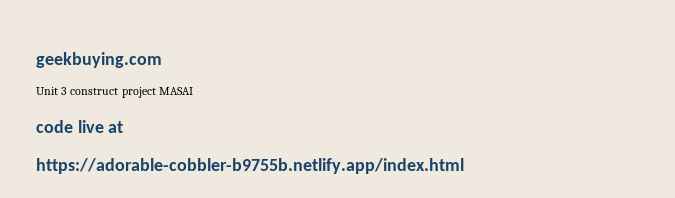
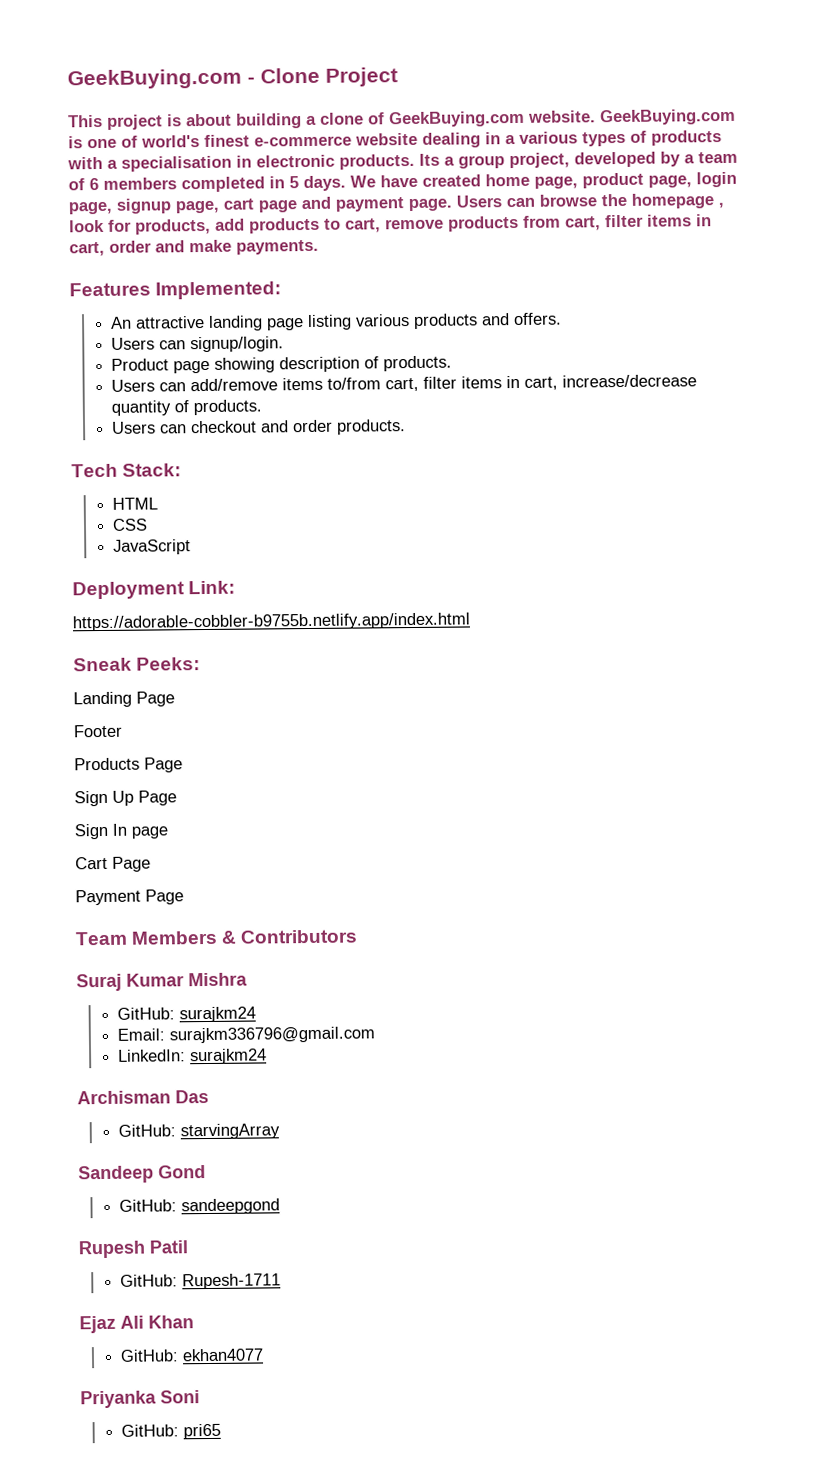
[36,52,162,68] [36,87,193,98] [36,120,124,133] [36,158,464,174] geekbuying.com // Unit 3 construct project MASAI // code live at // https://adorable-cobbler-b9755b.netlify.app/index.html -> [67,67,398,90] [68,108,736,130] [68,130,722,149] [67,151,738,172] [68,171,737,193] [68,193,724,215] [69,214,712,235] [69,239,319,257] [69,281,282,300] [110,312,563,331] [111,336,285,353] [111,355,453,374] [111,374,698,392] [111,399,263,416] [111,419,407,435] [71,463,182,478] [112,497,159,510] [112,518,149,531] [113,539,192,555] [72,580,236,600] [72,612,470,632] [73,657,201,672] [73,691,175,708] [73,724,123,738] [74,757,183,773] [74,790,177,807] [74,823,169,840] [75,856,151,872] [75,889,184,906] [75,929,359,946] [76,972,248,992] [117,1006,257,1023] [117,1026,376,1044] [118,1048,268,1065] [77,1089,209,1105] [118,1123,281,1140] [78,1165,206,1184] [119,1198,281,1215] [78,1240,188,1259] [120,1273,282,1290] [79,1315,194,1334] [120,1348,265,1362] [80,1390,200,1409] [121,1423,222,1440] GeekBuying.com - Clone Project // This project is about building a clone of GeekBuying.com website. GeekBuying.com is one of world's finest e-commerce website dealing in a various types of products with a specialisation in electronic products. Its a group project, developed by a team of 6 members completed in 5 days. We have created home page, product page, login page, signup page, cart page and payment page. Users can browse the homepage , look for products, add products to cart, remove products from cart, filter items in cart, order and make payments. // Features Implemented: // An attractive landing page listing various products and offers. // Users can signup/login. // Product page showing description of products. // Users can add/remove items to/from cart, filter items in cart, increase/decrease quantity of products. // Users can checkout and order products. // Tech Stack: // HTML // CSS // JavaScript // Deployment Link: // https://adorable-cobbler-b9755b.netlify.app/index.html // Sneak Peeks: // Landing Page // Footer // Products Page // Sign Up Page // Sign In page // Cart Page // Payment Page // Team Members & Contributors // Suraj Kumar Mishra // GitHub: surajkm24 // Email: surajkm336796@gmail.com // LinkedIn: surajkm24 // Archisman Das // GitHub: starvingArray // Sandeep Gond // GitHub: sandeepgond // Rupesh Patil // GitHub: Rupesh-1711 // Ejaz Ali Khan // GitHub: ekhan4077 // Priyanka Soni // GitHub: pri65

